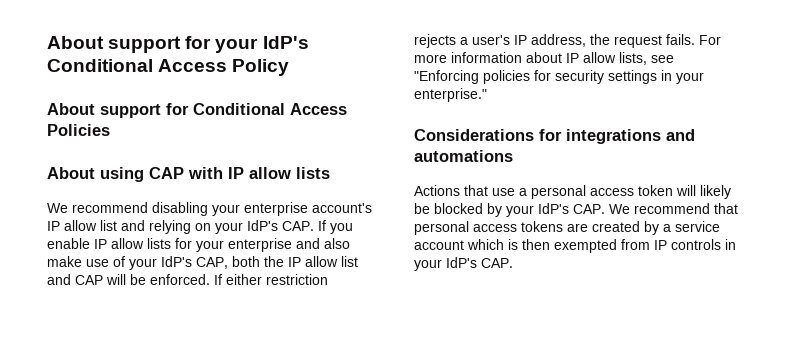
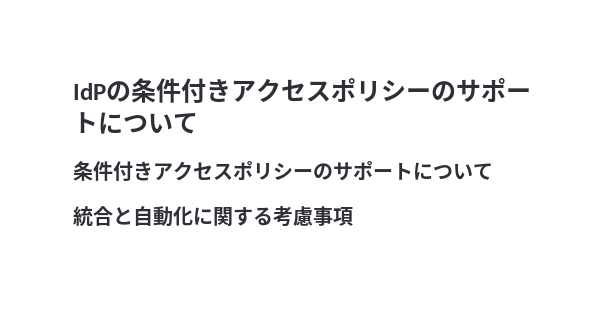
[47,36,309,53] [47,59,290,76] [47,103,347,118] [47,124,110,136] [47,167,330,182] [47,202,372,216] [47,220,353,234] [47,238,350,252] [47,256,358,270] [47,274,328,285] [414,34,721,48] [414,52,674,65] [414,70,704,84] [414,88,487,102] [414,129,695,144] [414,150,513,162] [414,185,731,199] [414,203,738,217] [414,221,720,235] [414,239,736,253] [414,257,513,271] About support for your IdP's Conditional Access Policy // About support for Conditional Access Policies // About using CAP with IP allow lists // We recommend disabling your enterprise account's IP allow list and relying on your IdP's CAP. If you enable IP allow lists for your enterprise and also make use of your IdP's CAP, both the IP allow list and CAP will be enforced. If either restriction rejects a user's IP address, the request fails. For more information about IP allow lists, see "Enforcing policies for security settings in your enterprise." // Considerations for integrations and automations // Actions that use a personal access token will likely be blocked by your IdP's CAP. We recommend that personal access tokens are created by a service account which is then exempted from IP controls in your IdP's CAP. -> [73,78,531,103] [73,112,198,134] [73,161,493,182] [73,206,353,227] IdPの条件付きアクセスポリシーのサポートについて // 条件付きアクセスポリシーのサポートについて // 統合と自動化に関する考慮事項

